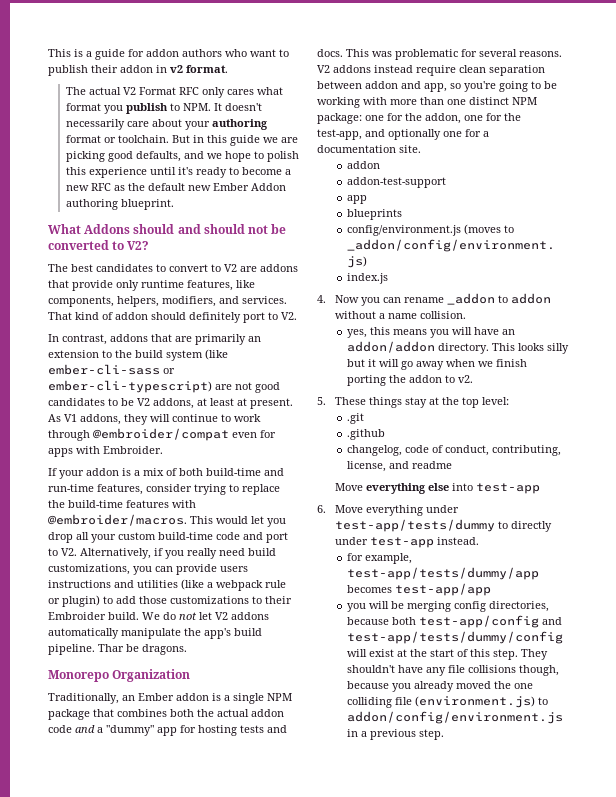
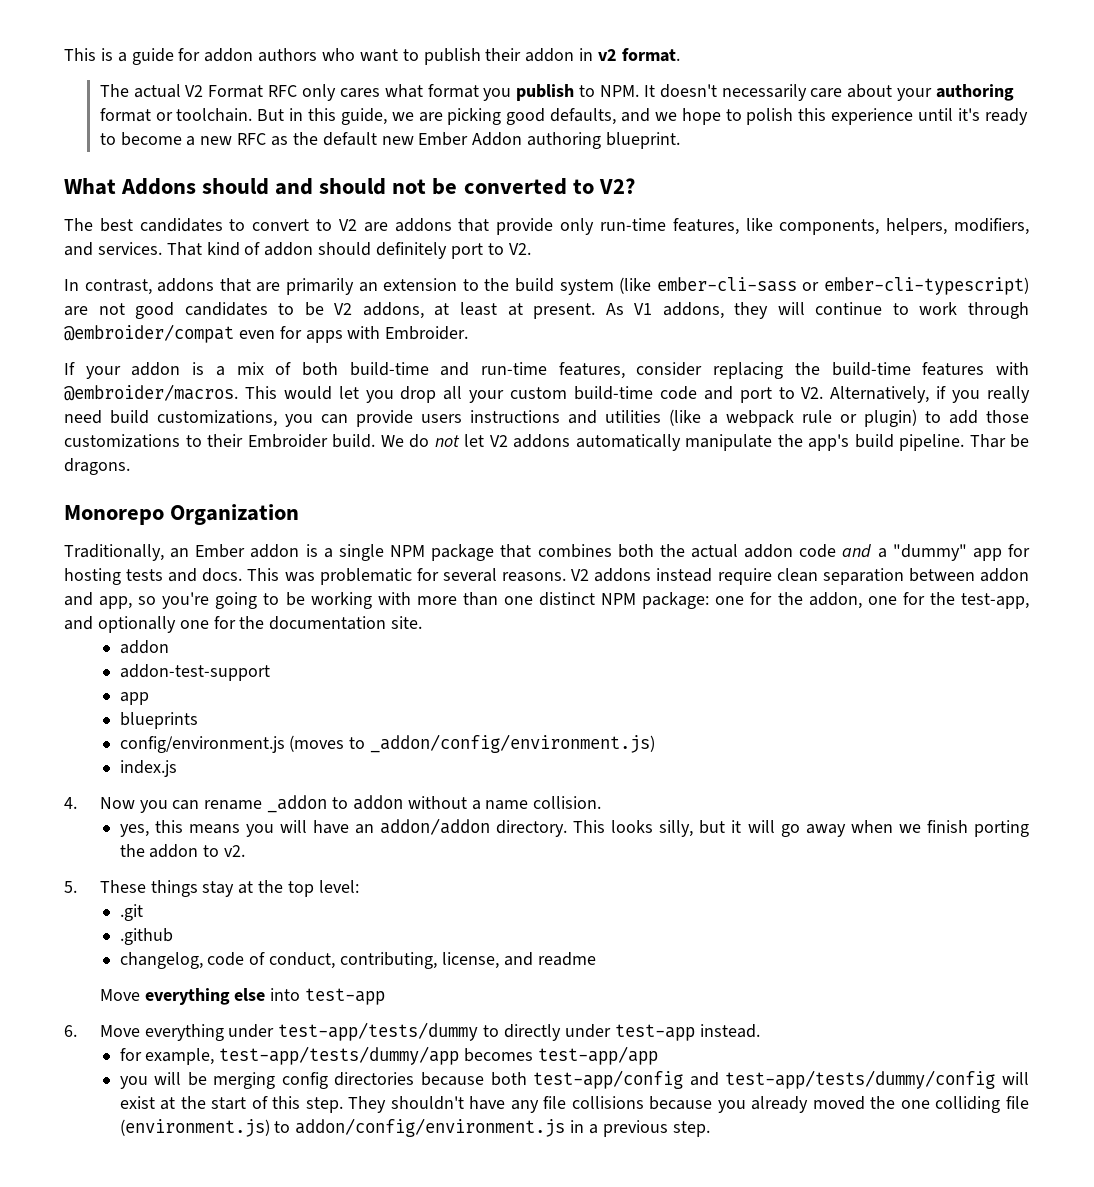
[229,135,260,146] guide -> [340,108,387,125] guide,
[141,280,184,288] runtime -> [599,218,666,231] run-time
[194,484,280,495] trying to replace -> [713,362,784,379] replacing
[483,131,489,137] a -> [239,616,265,629] the
[546,343,569,354] silly -> [659,820,694,837] silly,
[488,601,549,612] directories, -> [334,1072,415,1086] directories
[518,665,559,676] though, -> (644, 1102) none

